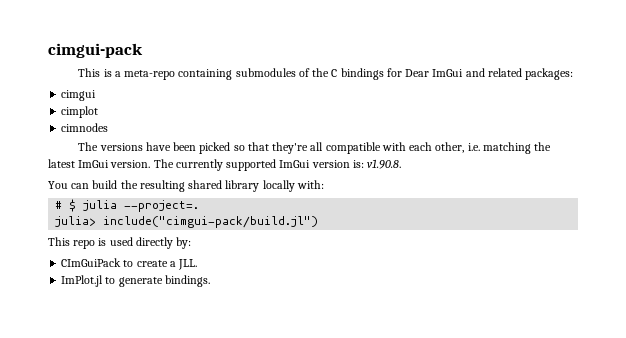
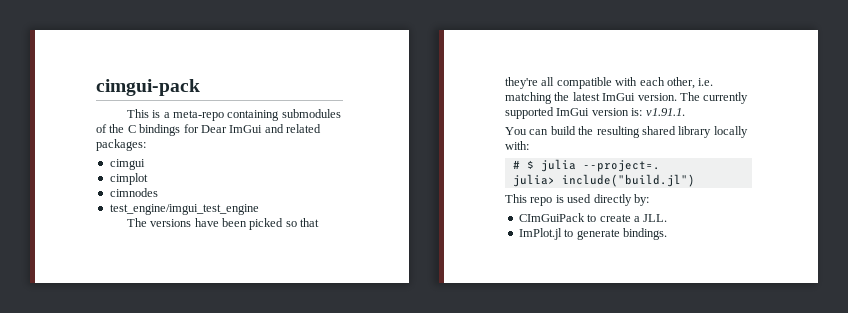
(109, 127) none -> [109,204,259,215] // test_engine/imgui_test_engine
[367,159,402,169] v1.90.8. -> [645,108,685,116] v1.91.1.
[103,216,319,228] include("cimgui-pack/build.jl") -> [561,174,695,187] include("build.jl")

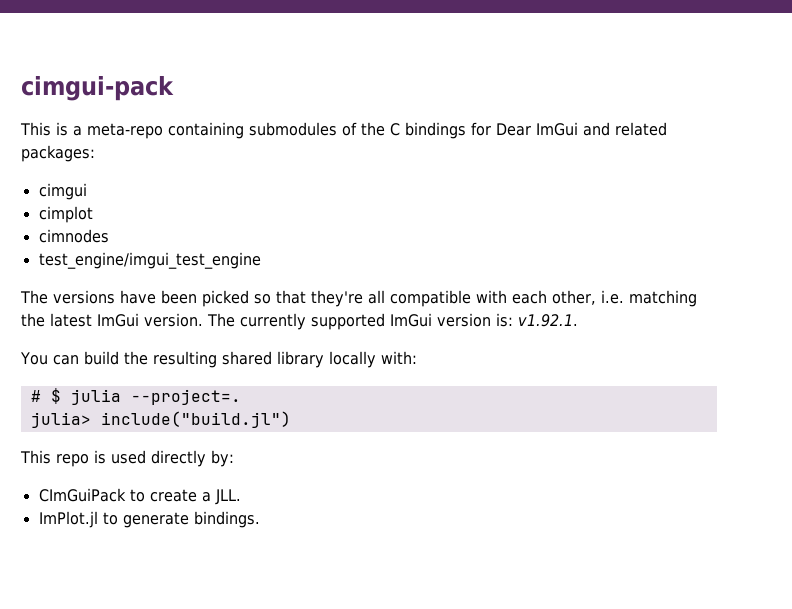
[645,108,685,116] v1.91.1. -> [518,314,578,327] v1.92.1.

